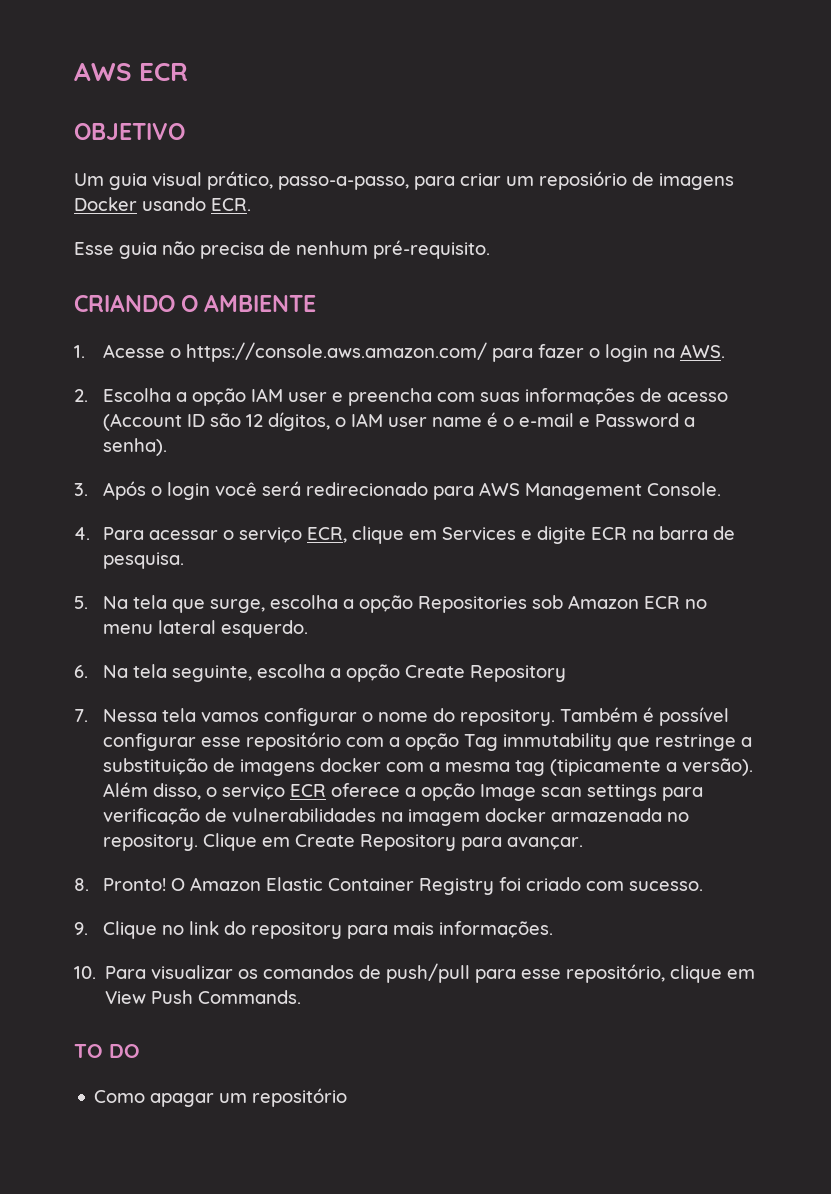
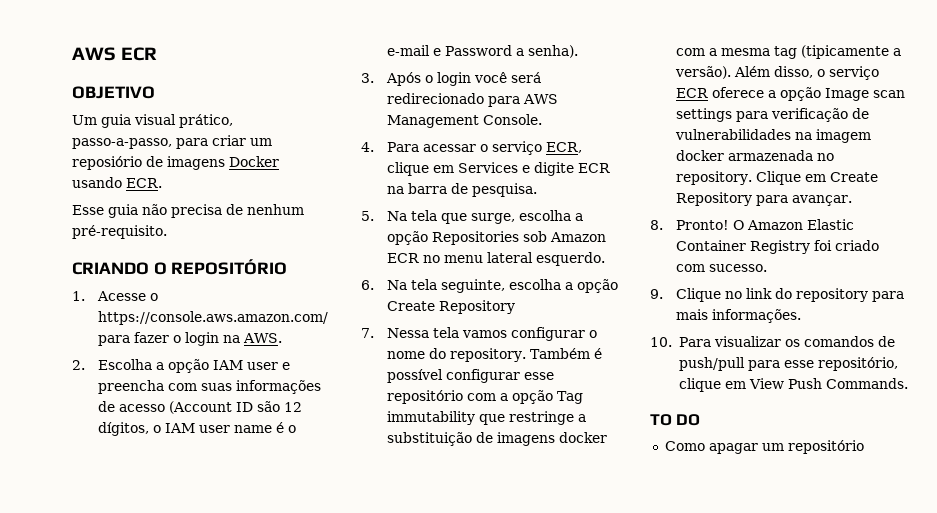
[204,294,317,312] AMBIENTE -> [171,259,288,275] REPOSITÓRIO

